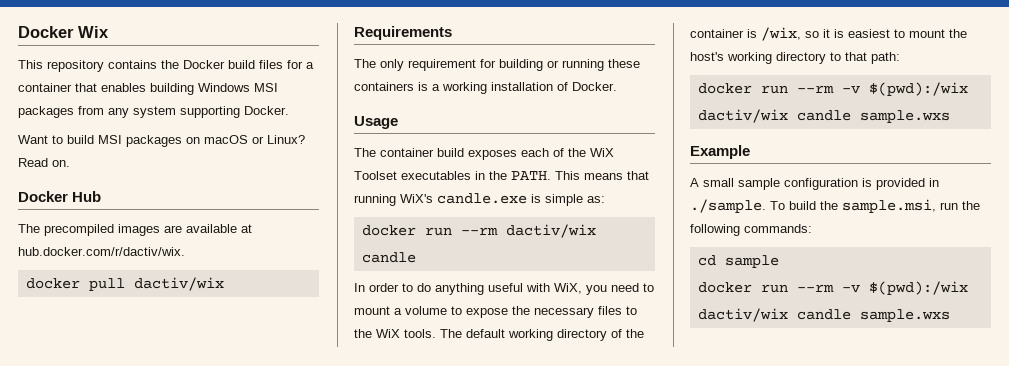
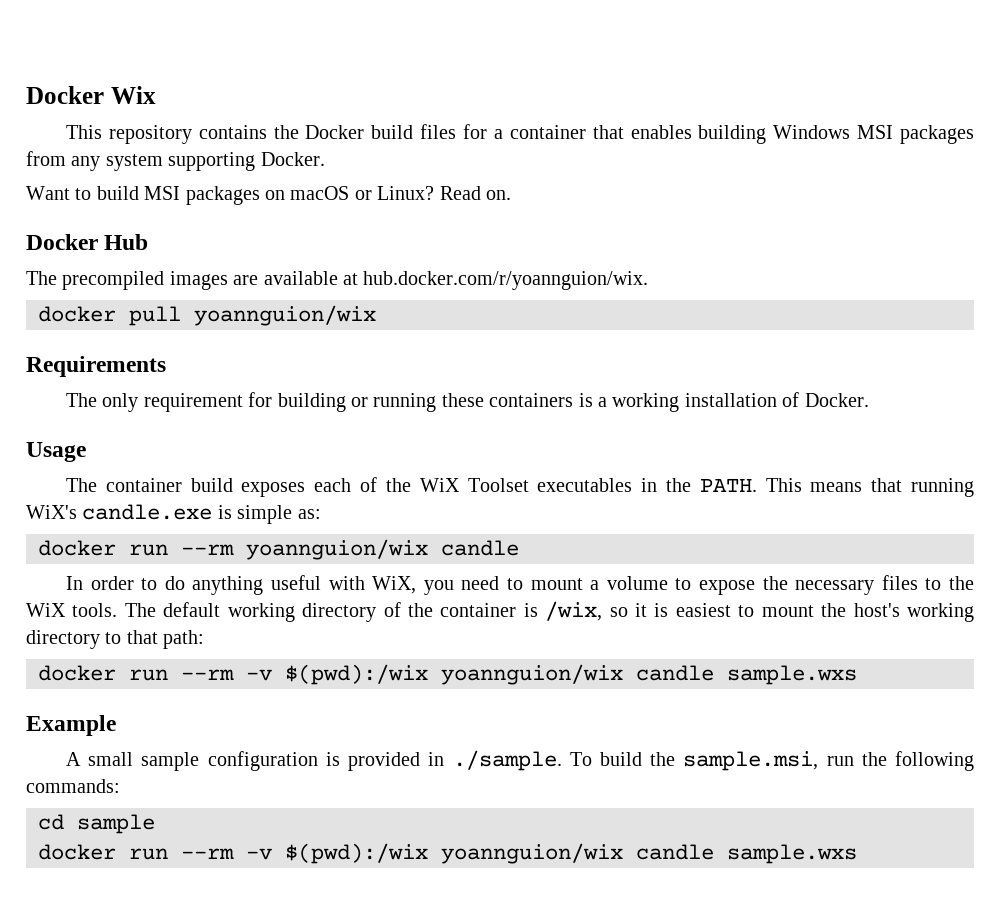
[18,247,185,256] hub.docker.com/r/dactiv/wix. -> [363,271,649,290] hub.docker.com/r/yoannguion/wix.
[133,277,224,291] dactiv/wix -> [194,305,376,326] yoannguion/wix
[505,224,596,238] dactiv/wix -> [246,539,428,560] yoannguion/wix
[697,109,788,123] dactiv/wix -> [441,664,623,685] yoannguion/wix
[697,308,788,322] dactiv/wix -> [441,843,623,864] yoannguion/wix

